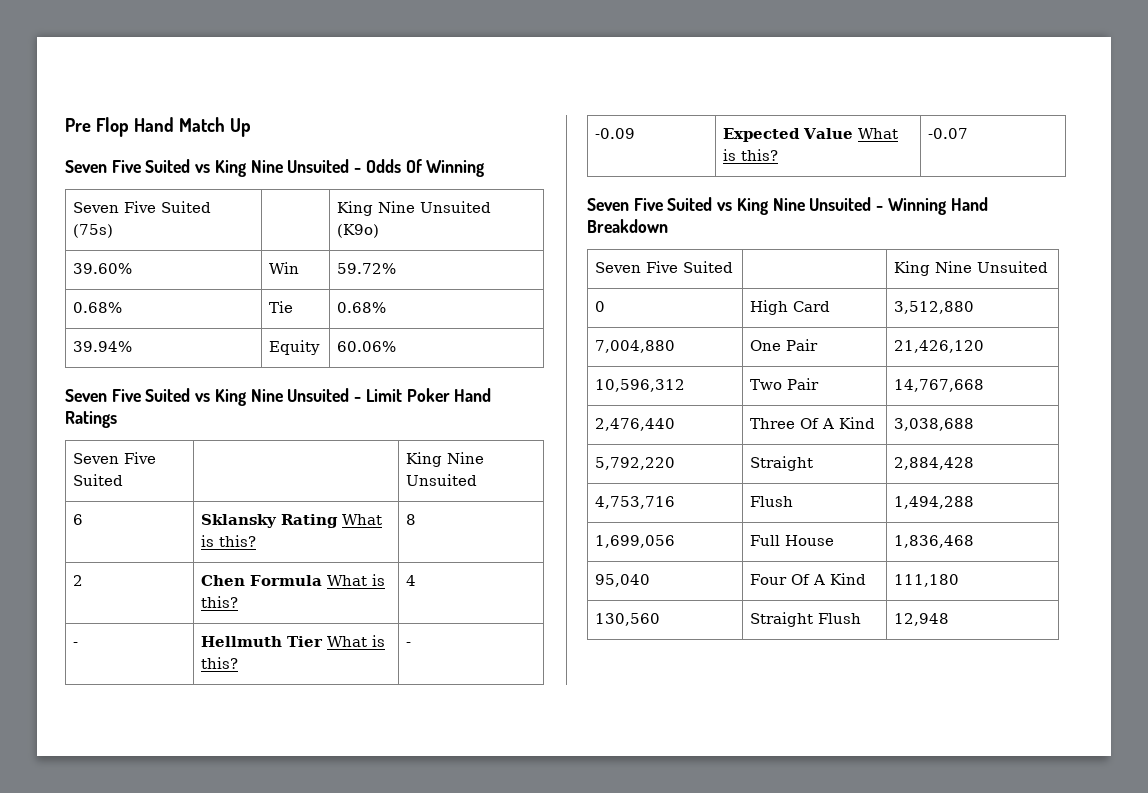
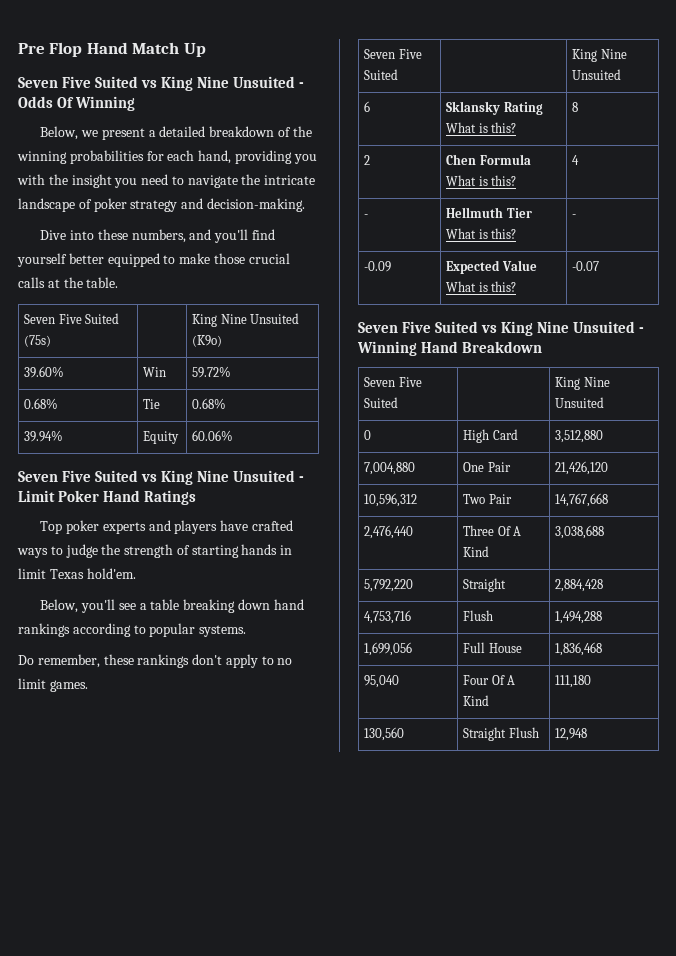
(485, 168) none -> [40,126,312,140] [17,150,317,164] [17,174,316,188] [18,198,305,212] [40,229,275,243] [17,253,290,267] [18,277,119,288] // Below, we present a detailed breakdown of the winning probabilities for each hand, providing you with the insight you need to navigate the intricate landscape of poker strategy and decision-making. // Dive into these numbers, and you'll find yourself better equipped to make those crucial calls at the table.
(117, 419) none -> [40,520,293,534] [17,544,293,558] [18,568,136,579] [40,599,304,613] [18,623,247,637] [18,654,293,668] [18,678,88,692] // Top poker experts and players have crafted ways to judge the strength of starting hands in limit Texas hold'em. // Below, you'll see a table breaking down hand rankings according to popular systems. // Do remember, these rankings don't apply to no limit games.

